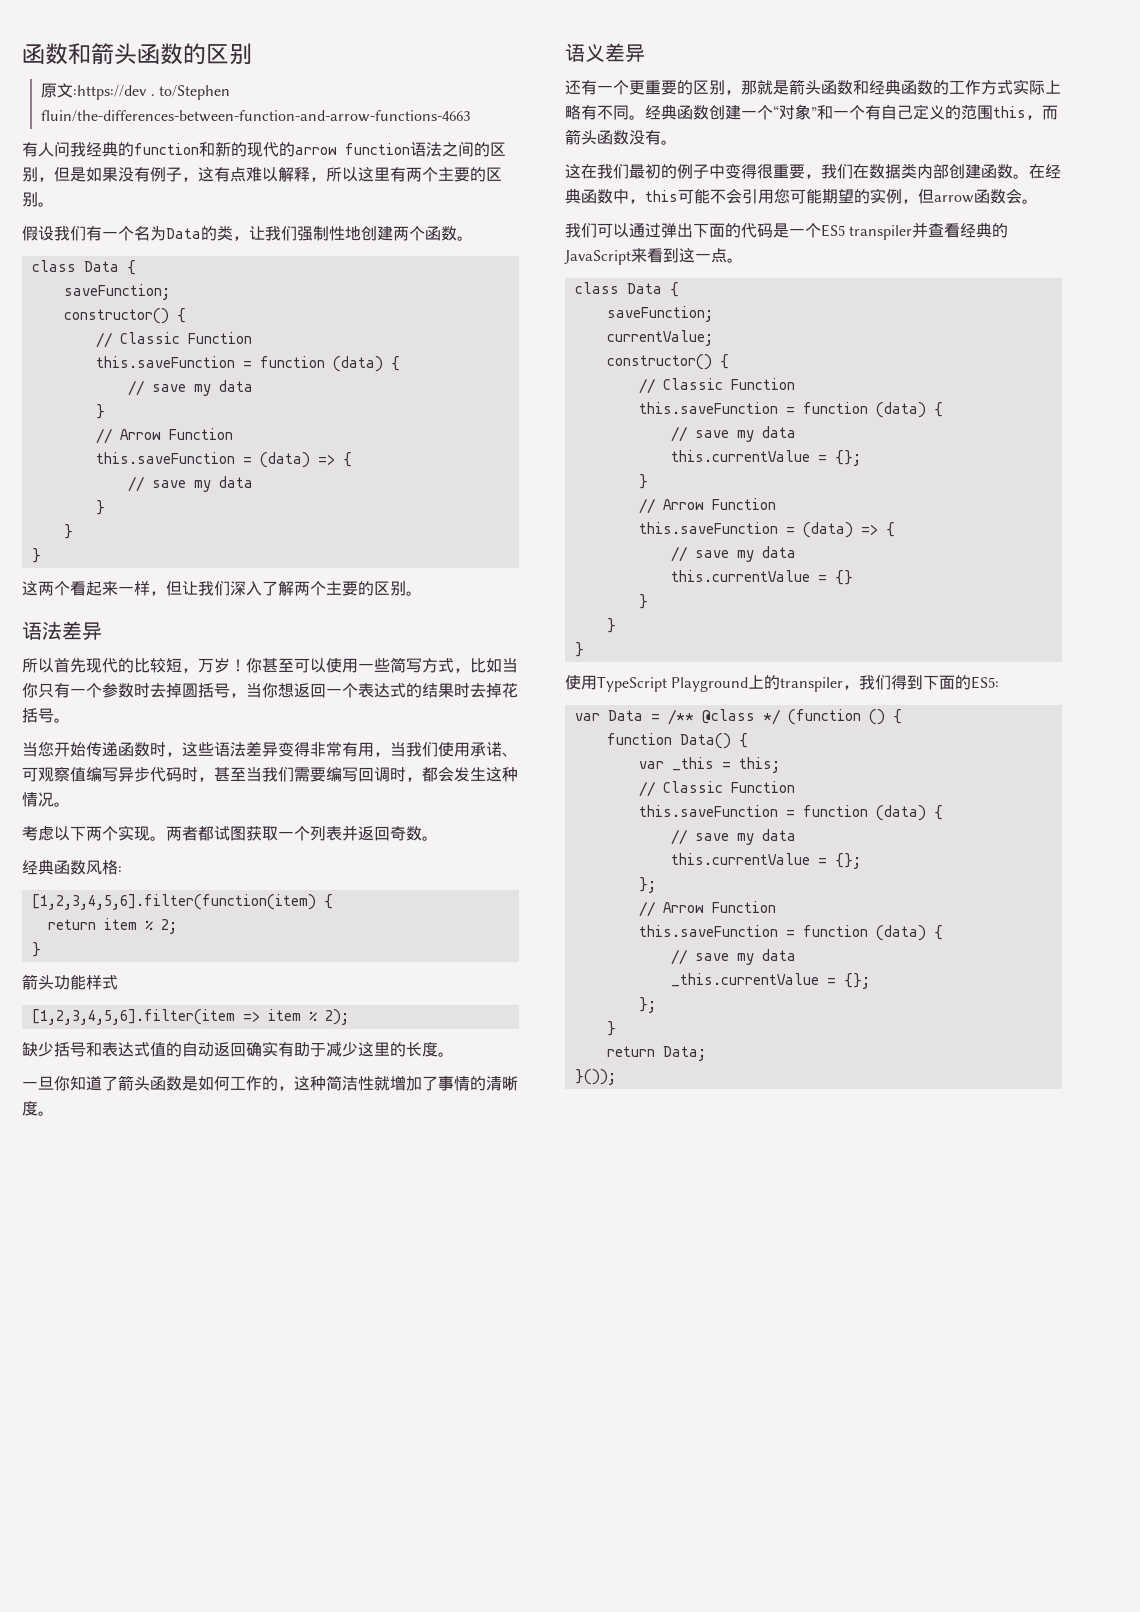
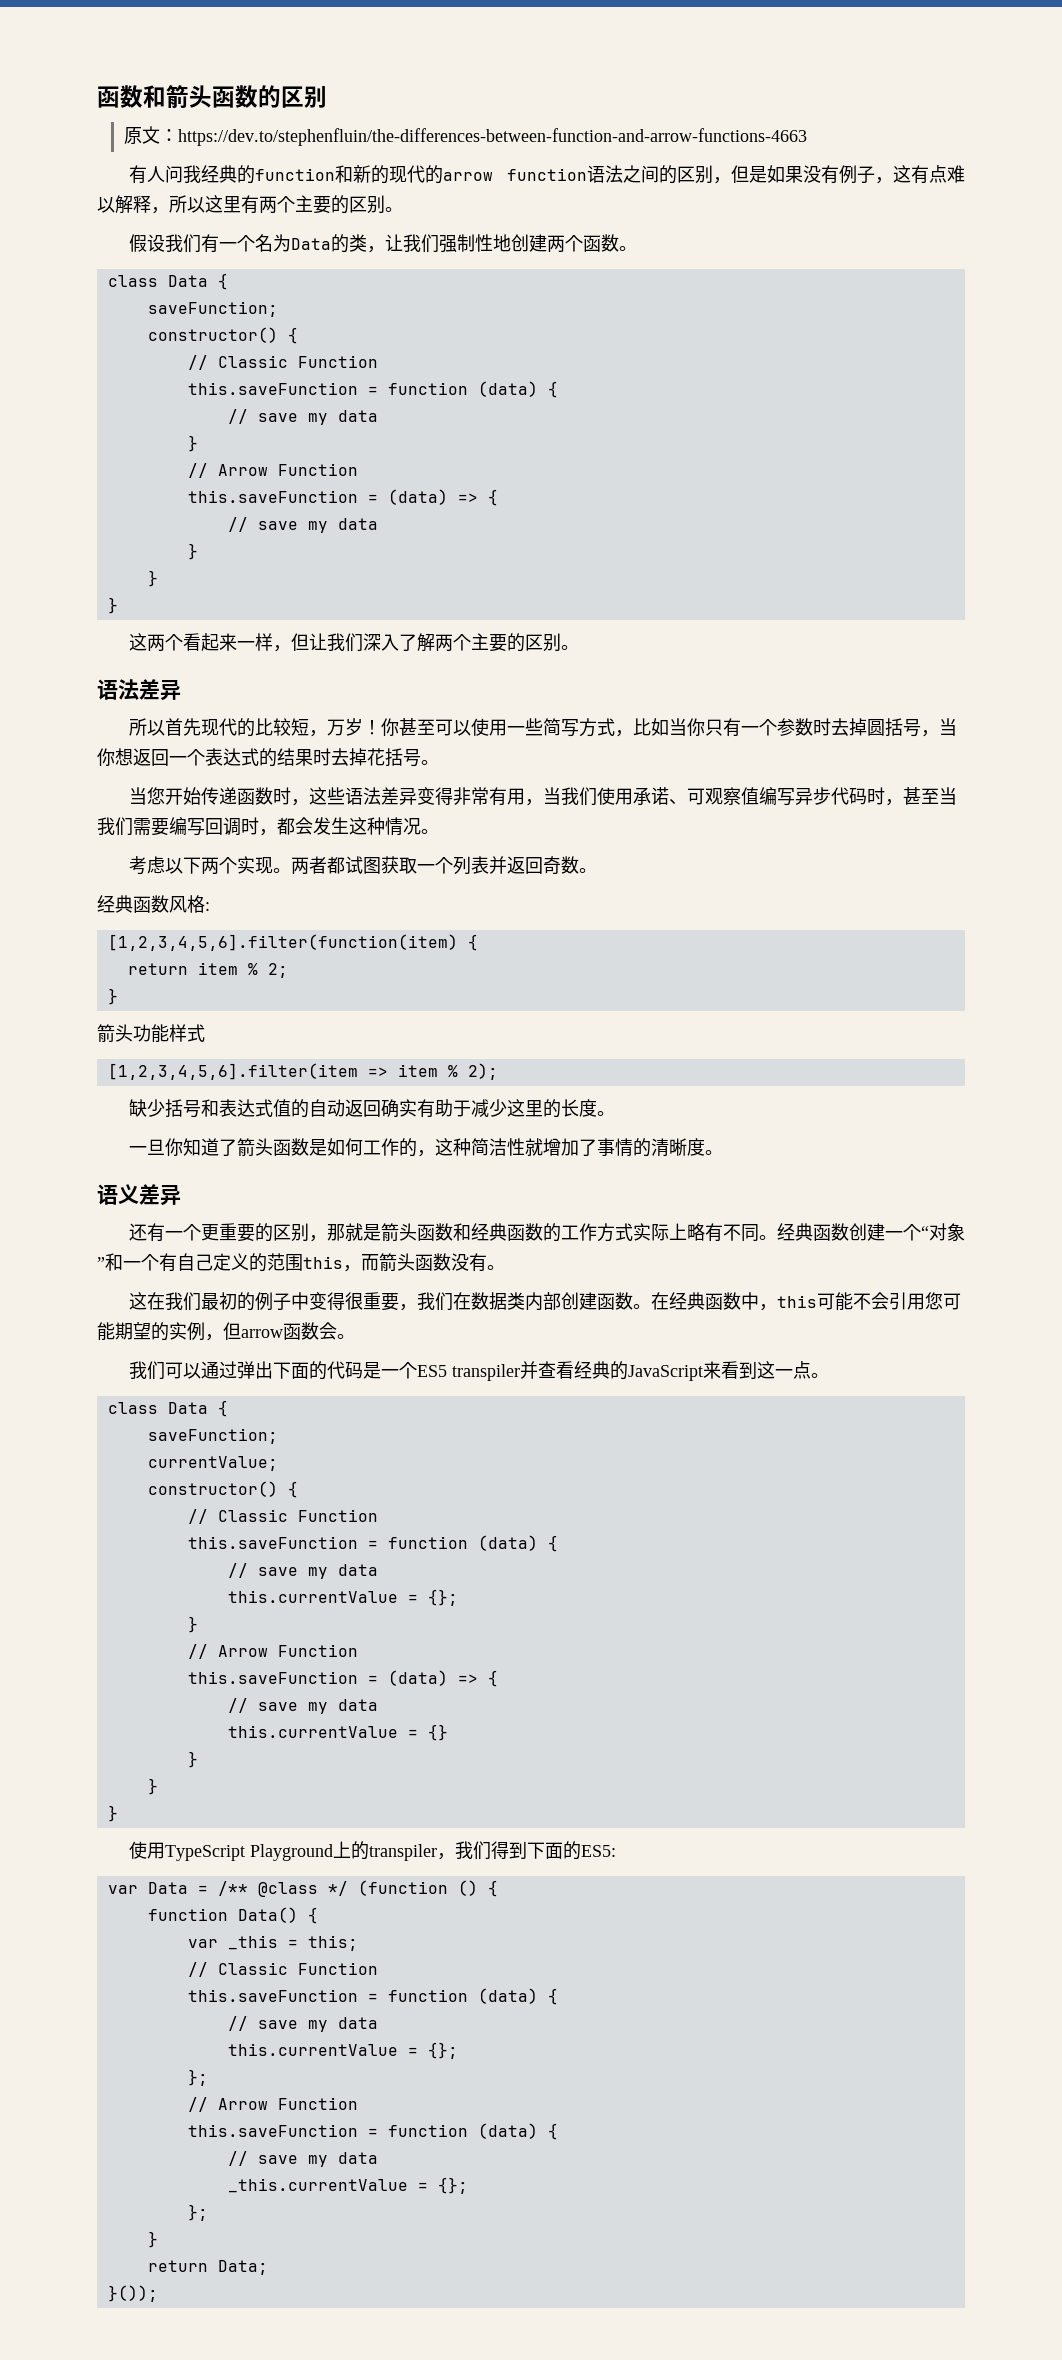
[73,85,230,100] [41,110,471,122] :https://dev . to/Stephen fluin/the-differences-between-function-and-arrow-functions-4663 -> [159,128,807,146] ：https://dev.to/stephenfluin/the-differences-between-function-and-arrow-functions-4663

